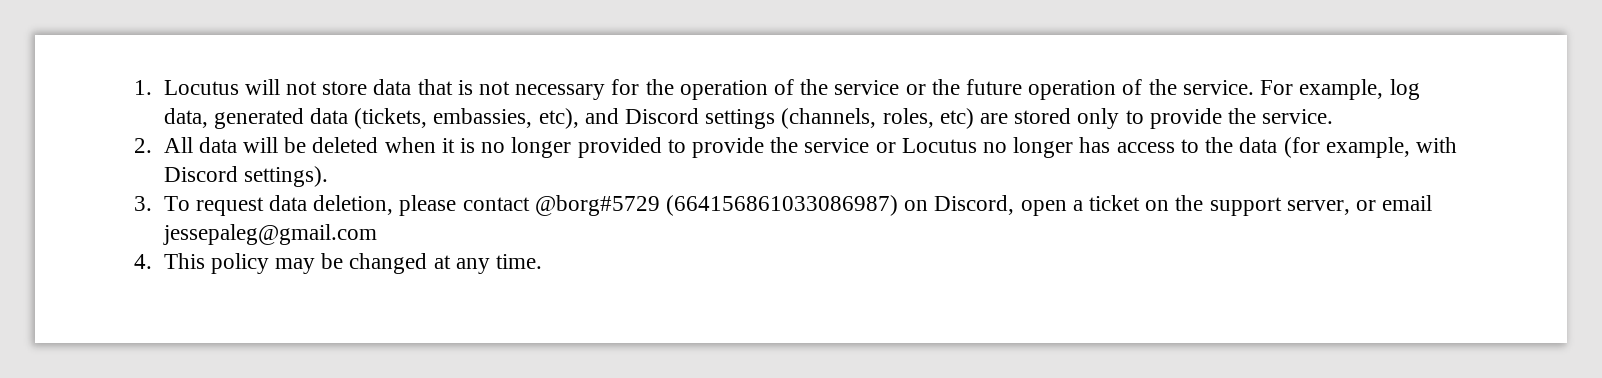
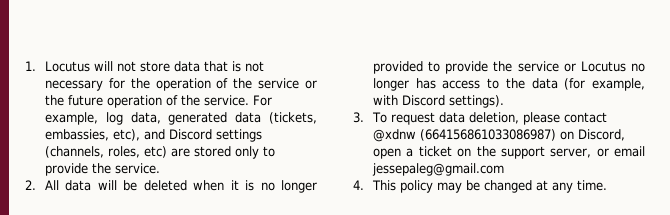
[534,195,660,216] @borg#5729 -> [373,129,417,142] @xdnw

